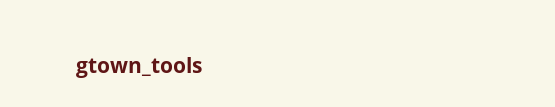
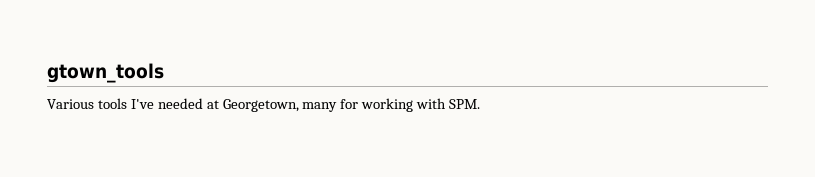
(202, 67) none -> [47,98,481,112] // Various tools I've needed at Georgetown, many for working with SPM.

